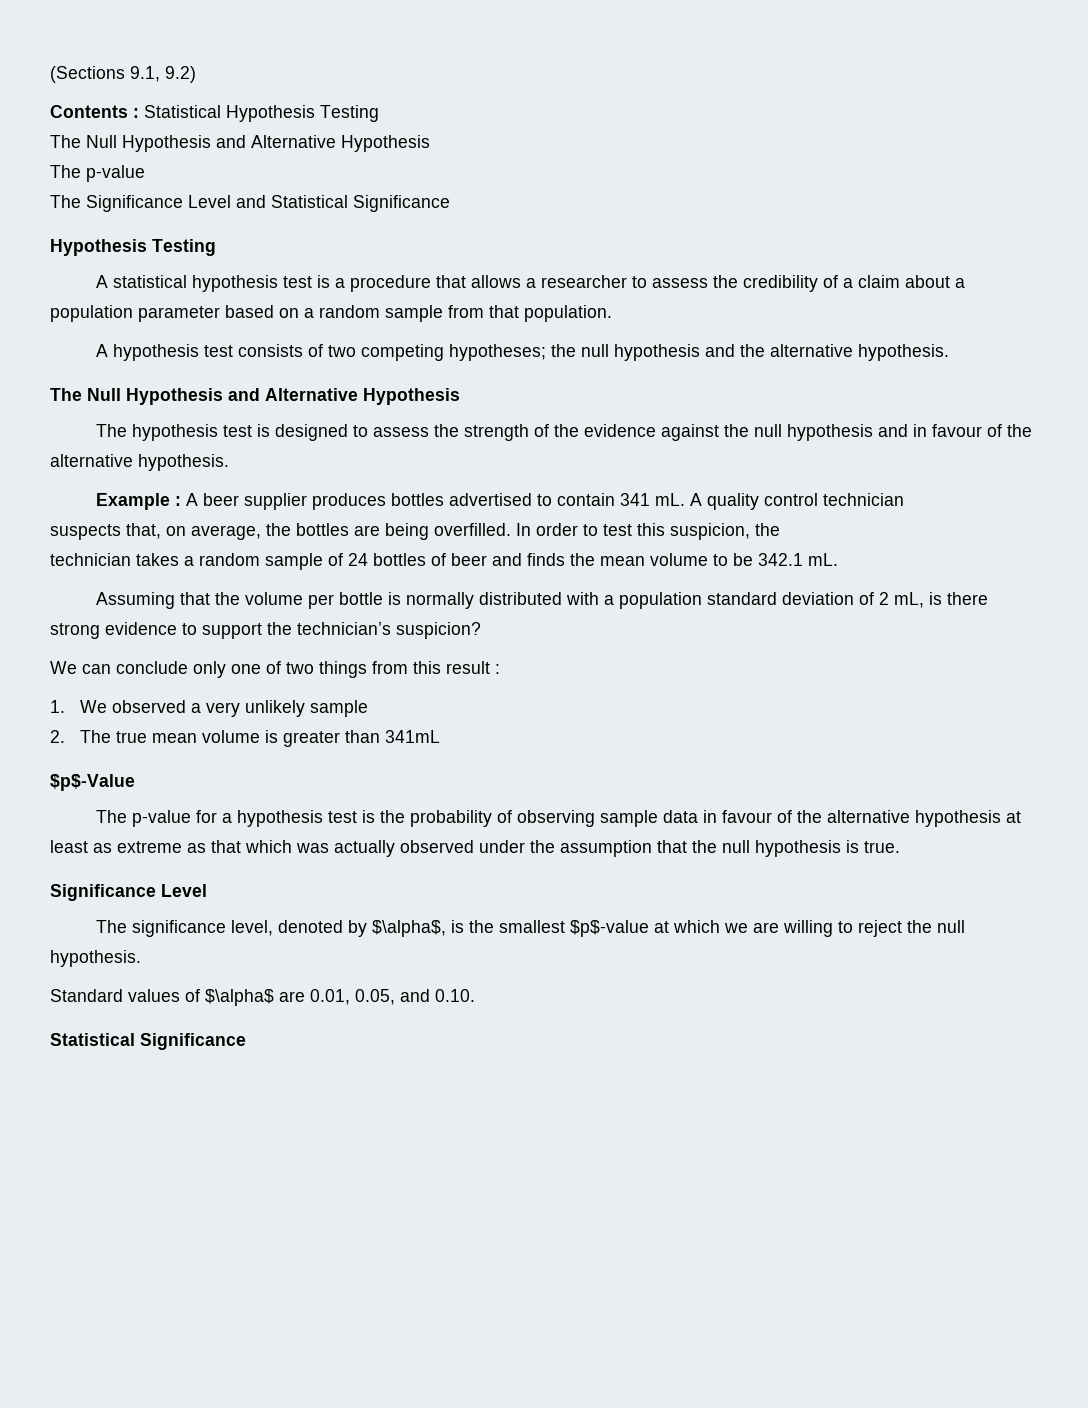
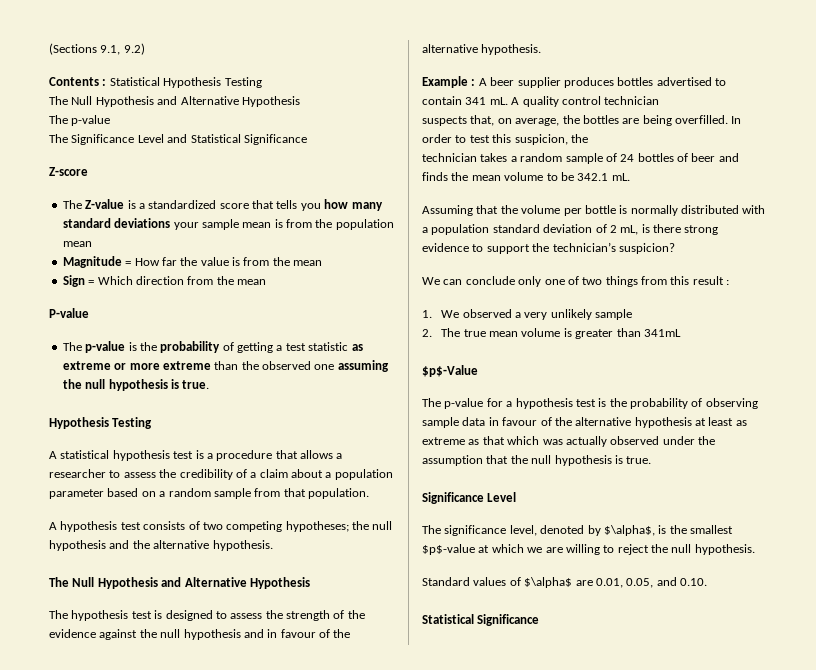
(450, 203) none -> [49,167,88,176] [62,199,383,211] [62,218,394,230] [62,241,92,247] [62,256,323,268] [62,275,266,287] [49,308,89,318] [62,341,363,353] [62,360,389,372] [62,379,210,391] // Z-score // The Z-value is a standardized score that tells you how many standard deviations your sample mean is from the population mean // Magnitude = How far the value is from the mean // Sign = Which direction from the mean // P-value // The p-value is the probability of getting a test statistic as extreme or more extreme than the observed one assuming the null hypothesis is true.

